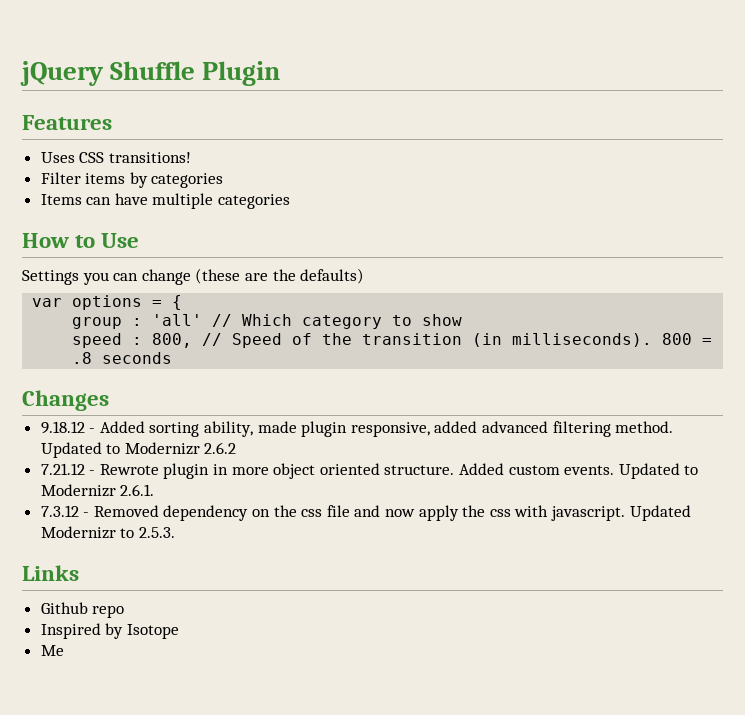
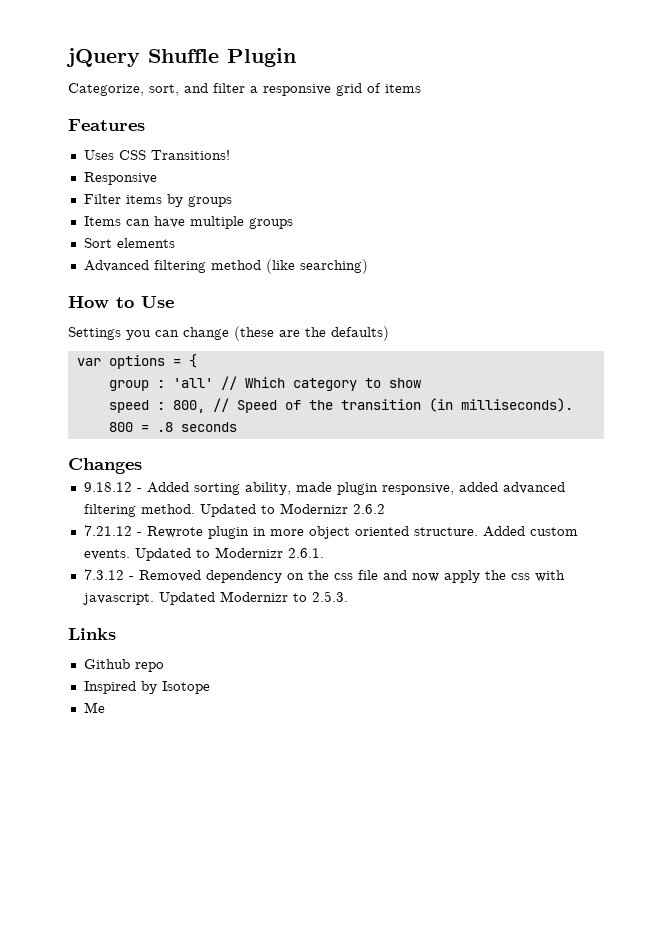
(281, 73) none -> [68,83,421,96] // Categorize, sort, and filter a responsive grid of items
[108,152,191,163] transitions! -> [150,150,230,160] [83,172,157,185] Transitions! // Responsive
[151,173,224,188] categories -> [187,196,232,207] groups
[218,194,291,209] categories -> [248,218,293,229] [83,238,175,248] [83,259,368,274] groups // Sort elements // Advanced filtering method (like searching)

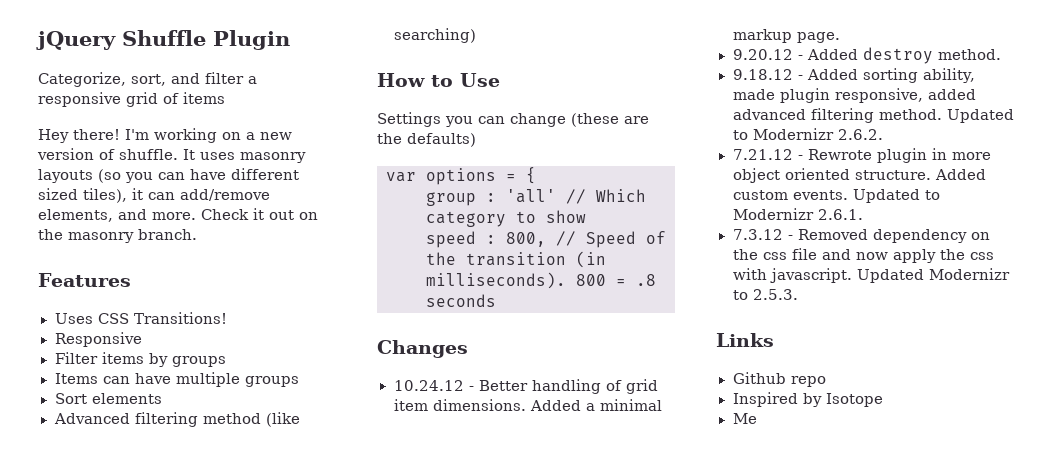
(421, 88) none -> [38,128,292,143] [37,148,306,163] [38,168,299,183] [38,188,270,203] [38,208,318,222] [38,229,197,243] // Hey there! I'm working on a new version of shuffle. It uses masonry layouts (so you can have different sized tiles), it can add/remove elements, and more. Check it out on the masonry branch.
(142, 466) none -> [393,379,658,394] [393,399,662,411] [732,29,840,43] [732,47,1001,64] // 10.24.12 - Better handling of grid item dimensions. Added a minimal markup page. // 9.20.12 - Added destroy method.
[352,504,385,514] 2.6.2 -> [837,129,883,140] 2.6.2.

